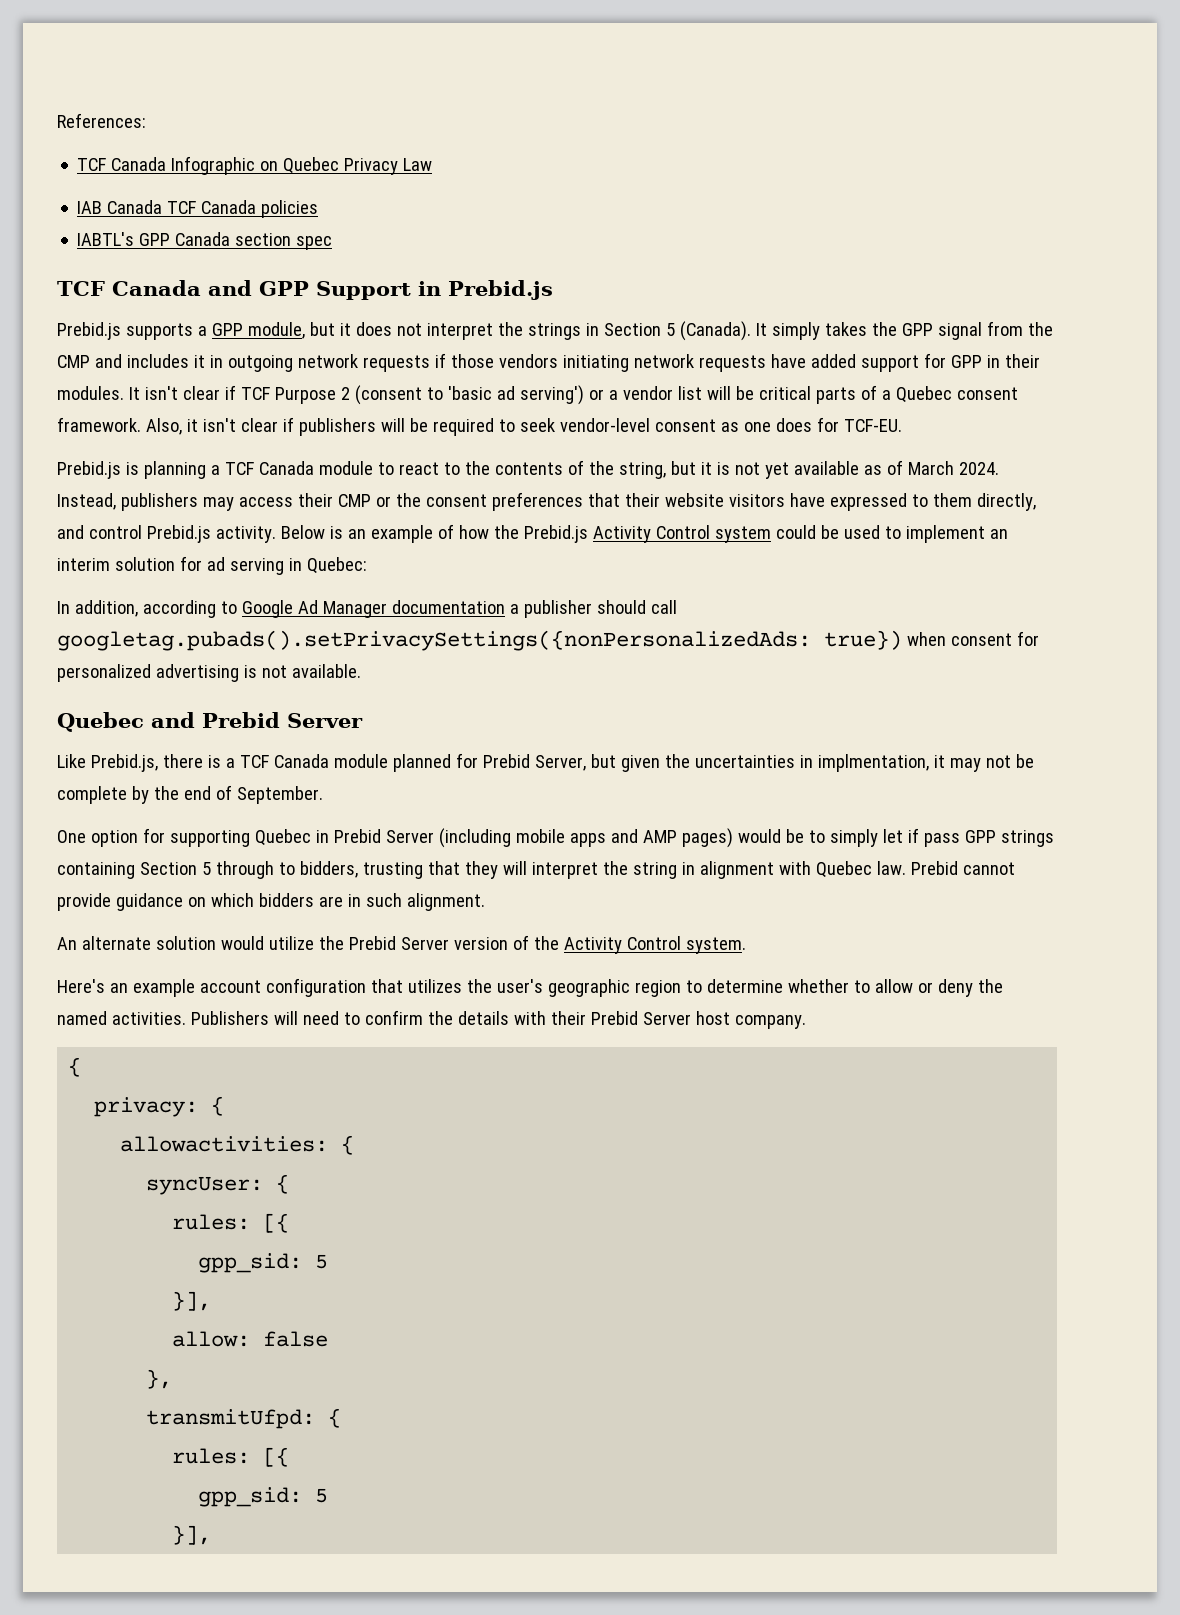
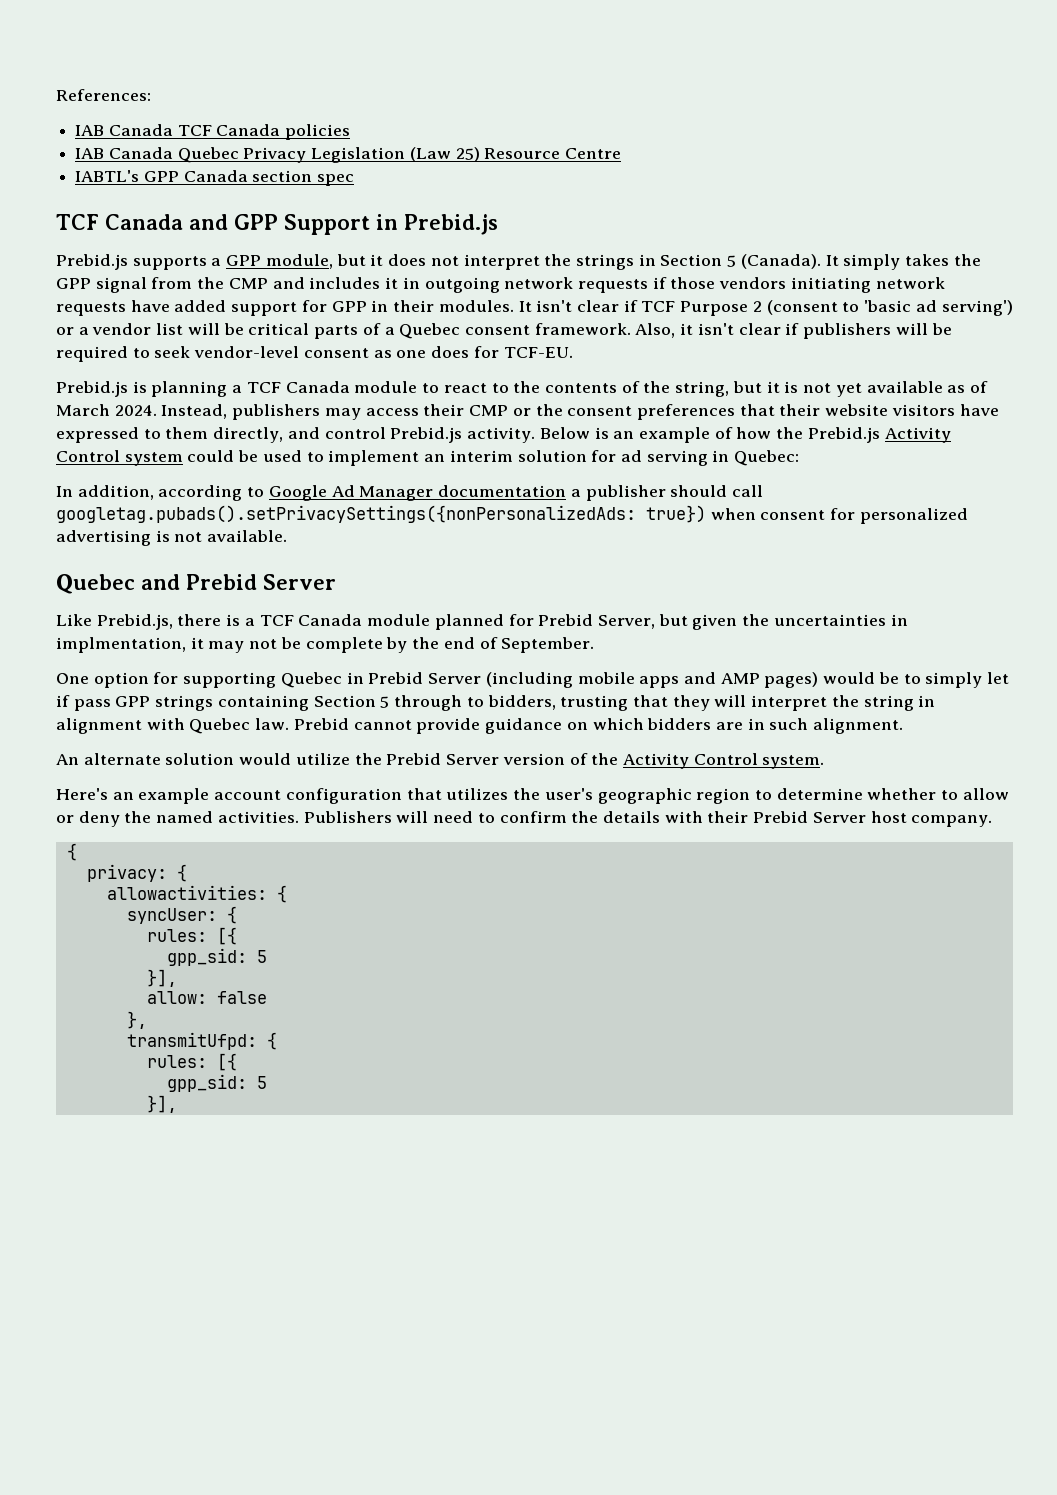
[77,156,433,175] // TCF Canada Infographic on Quebec Privacy Law -> (151, 95) none
(319, 209) none -> [75,147,622,163] // IAB Canada Quebec Privacy Legislation (Law 25) Resource Centre

